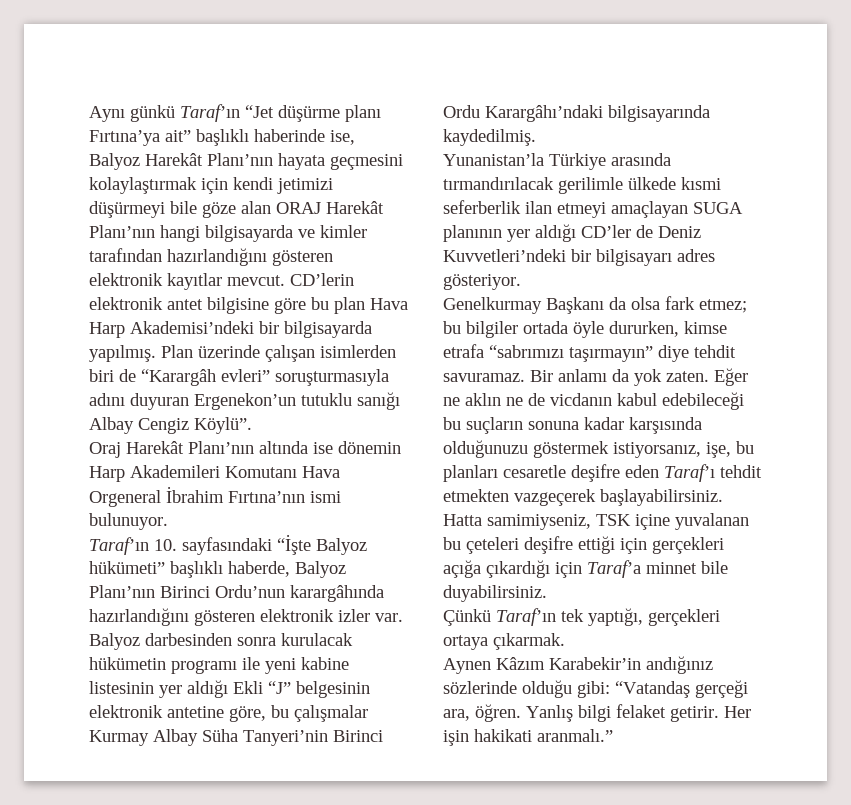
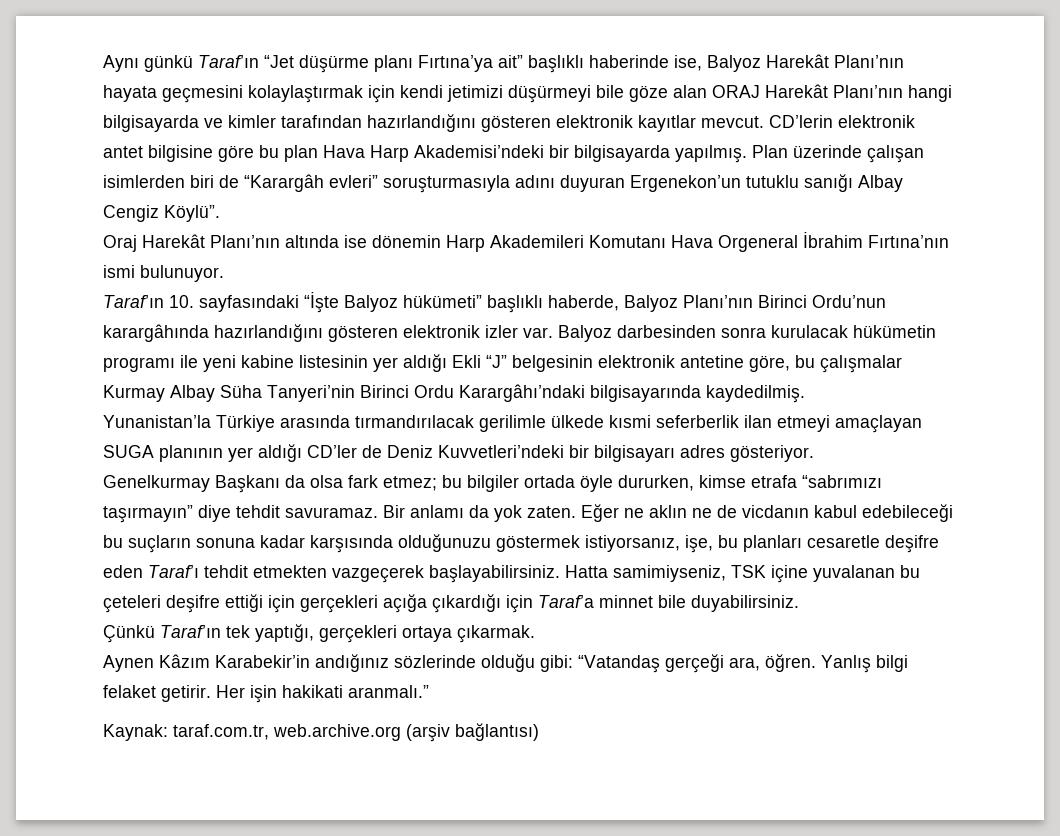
(613, 735) none -> [103,723,539,742] // Kaynak: taraf.com.tr, web.archive.org (arşiv bağlantısı)

